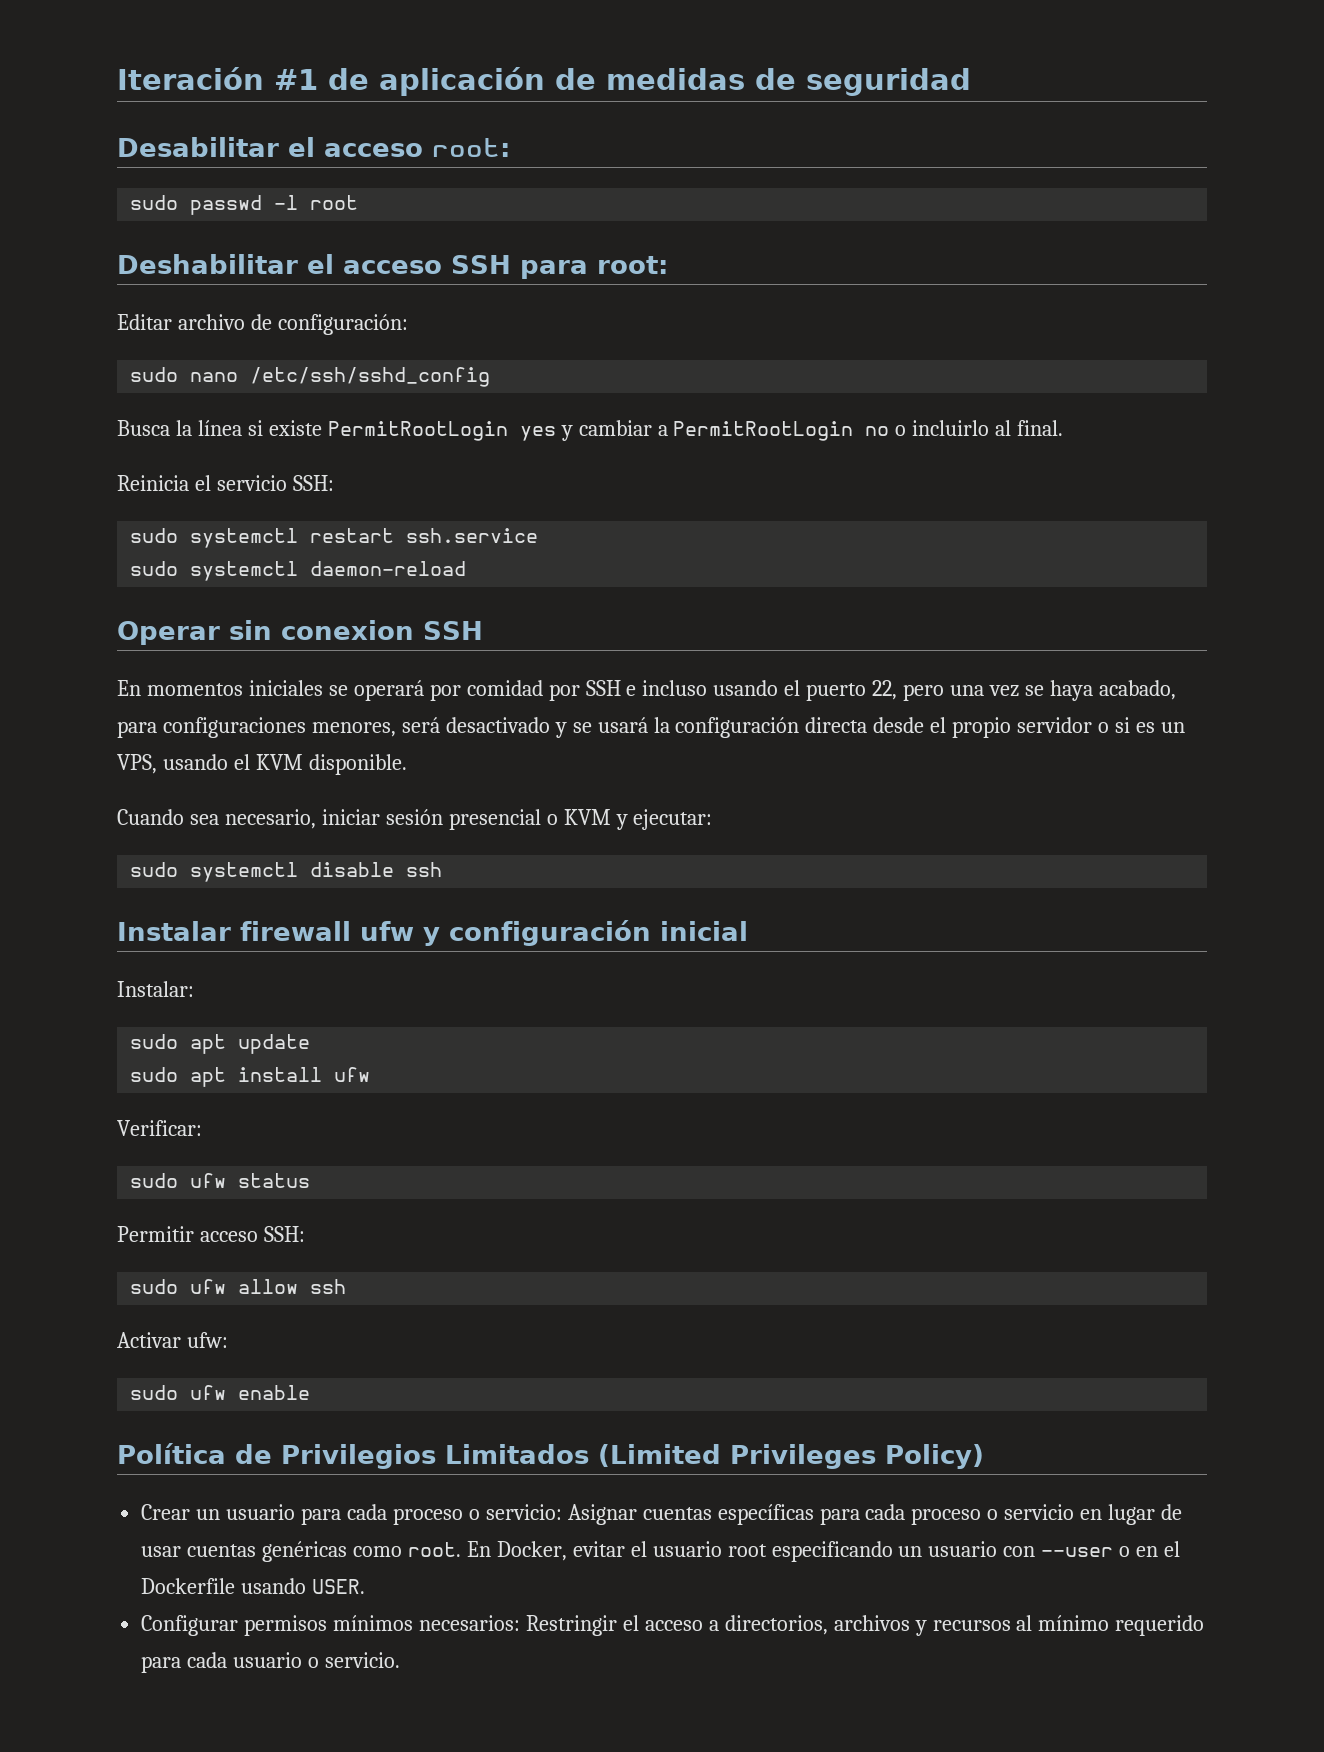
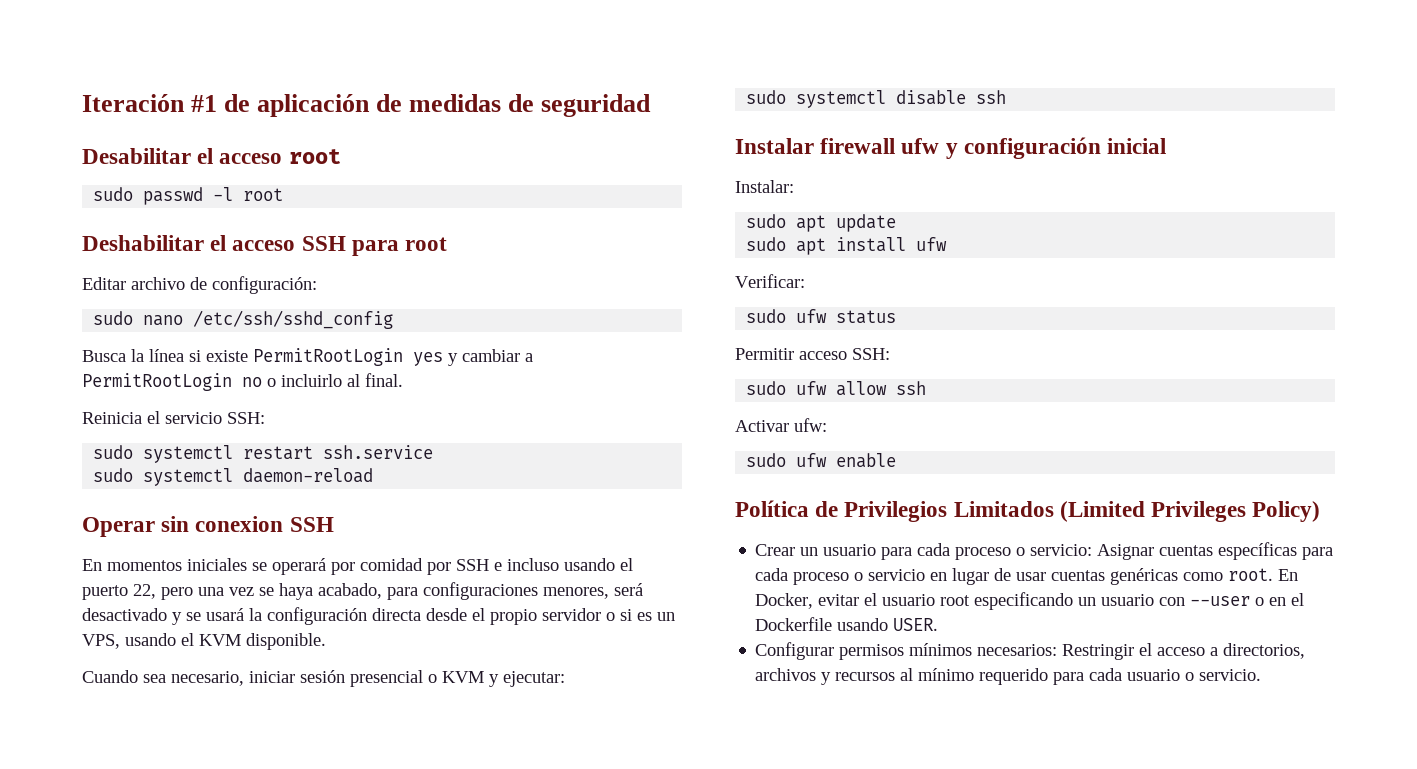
[432,138,510,157] root: -> [288,149,341,164] root
[596,256,668,274] root: -> [405,237,448,251] root

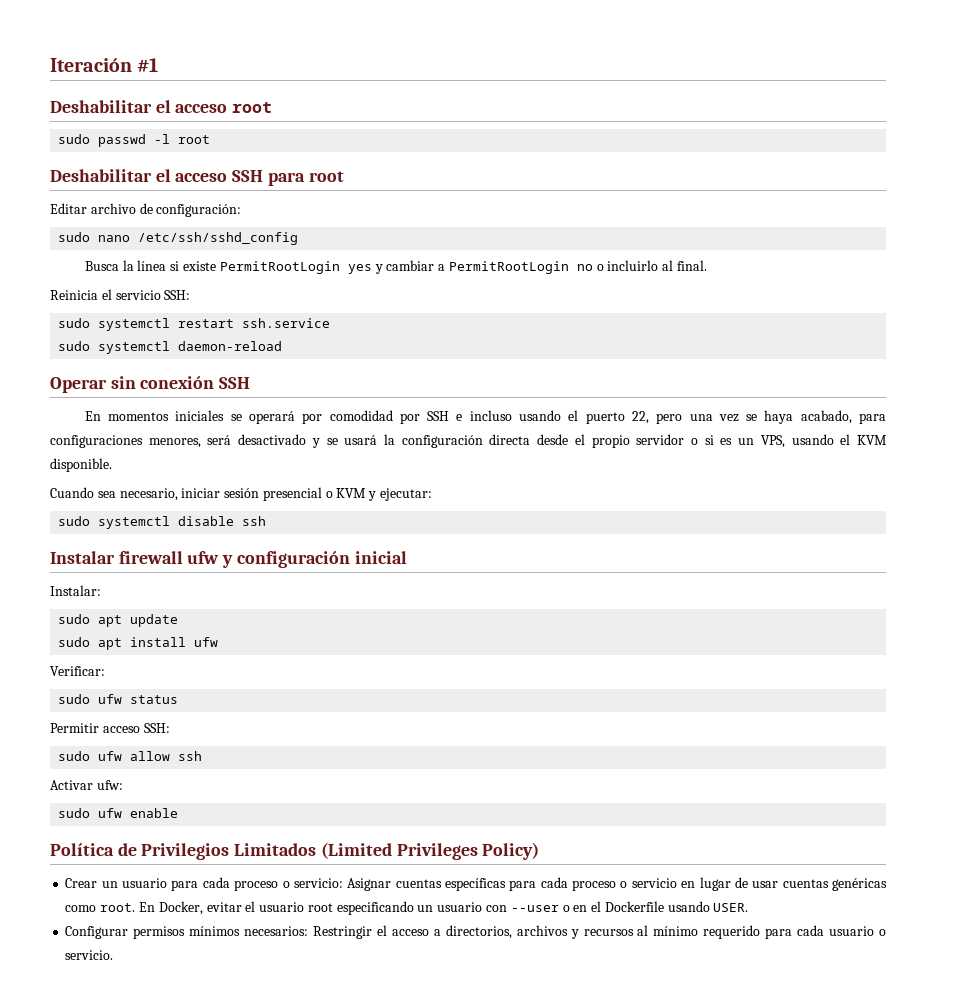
[224,94,652,117] [82,148,191,164] de aplicación de medidas de seguridad // Desabilitar -> [50,100,152,113] // Deshabilitar
[195,516,284,532] conexion -> [140,376,215,389] conexión
[360,558,423,571] comidad -> [329,410,393,421] comodidad

